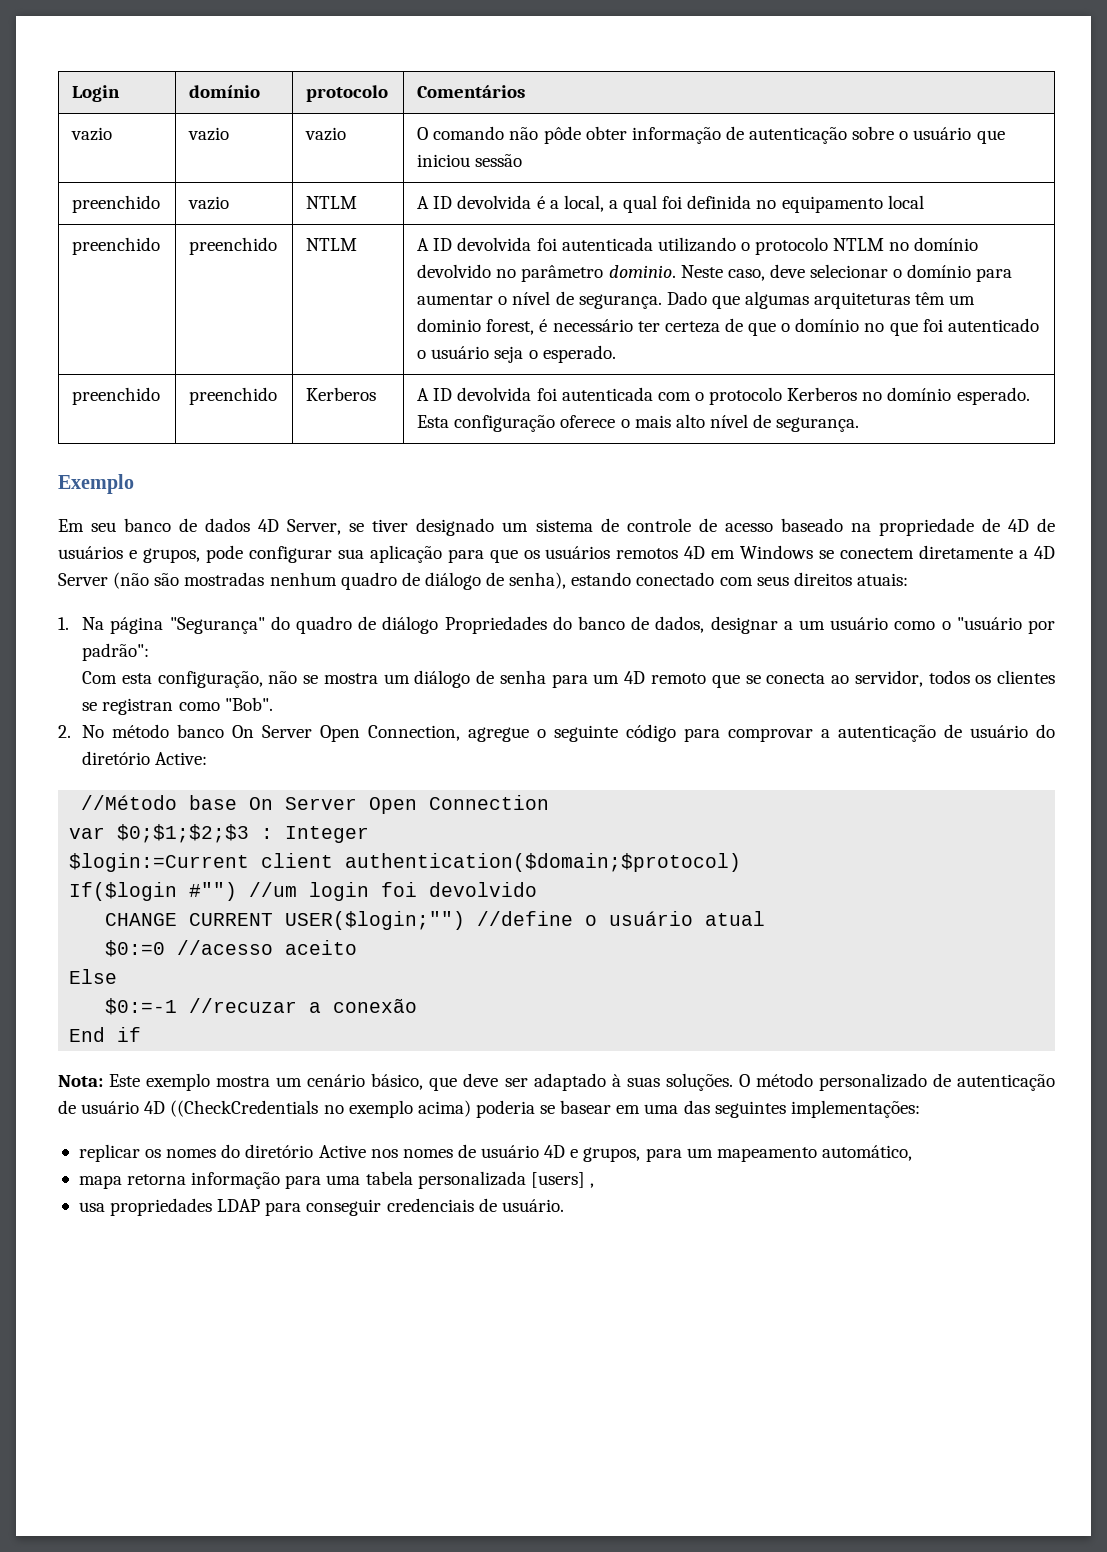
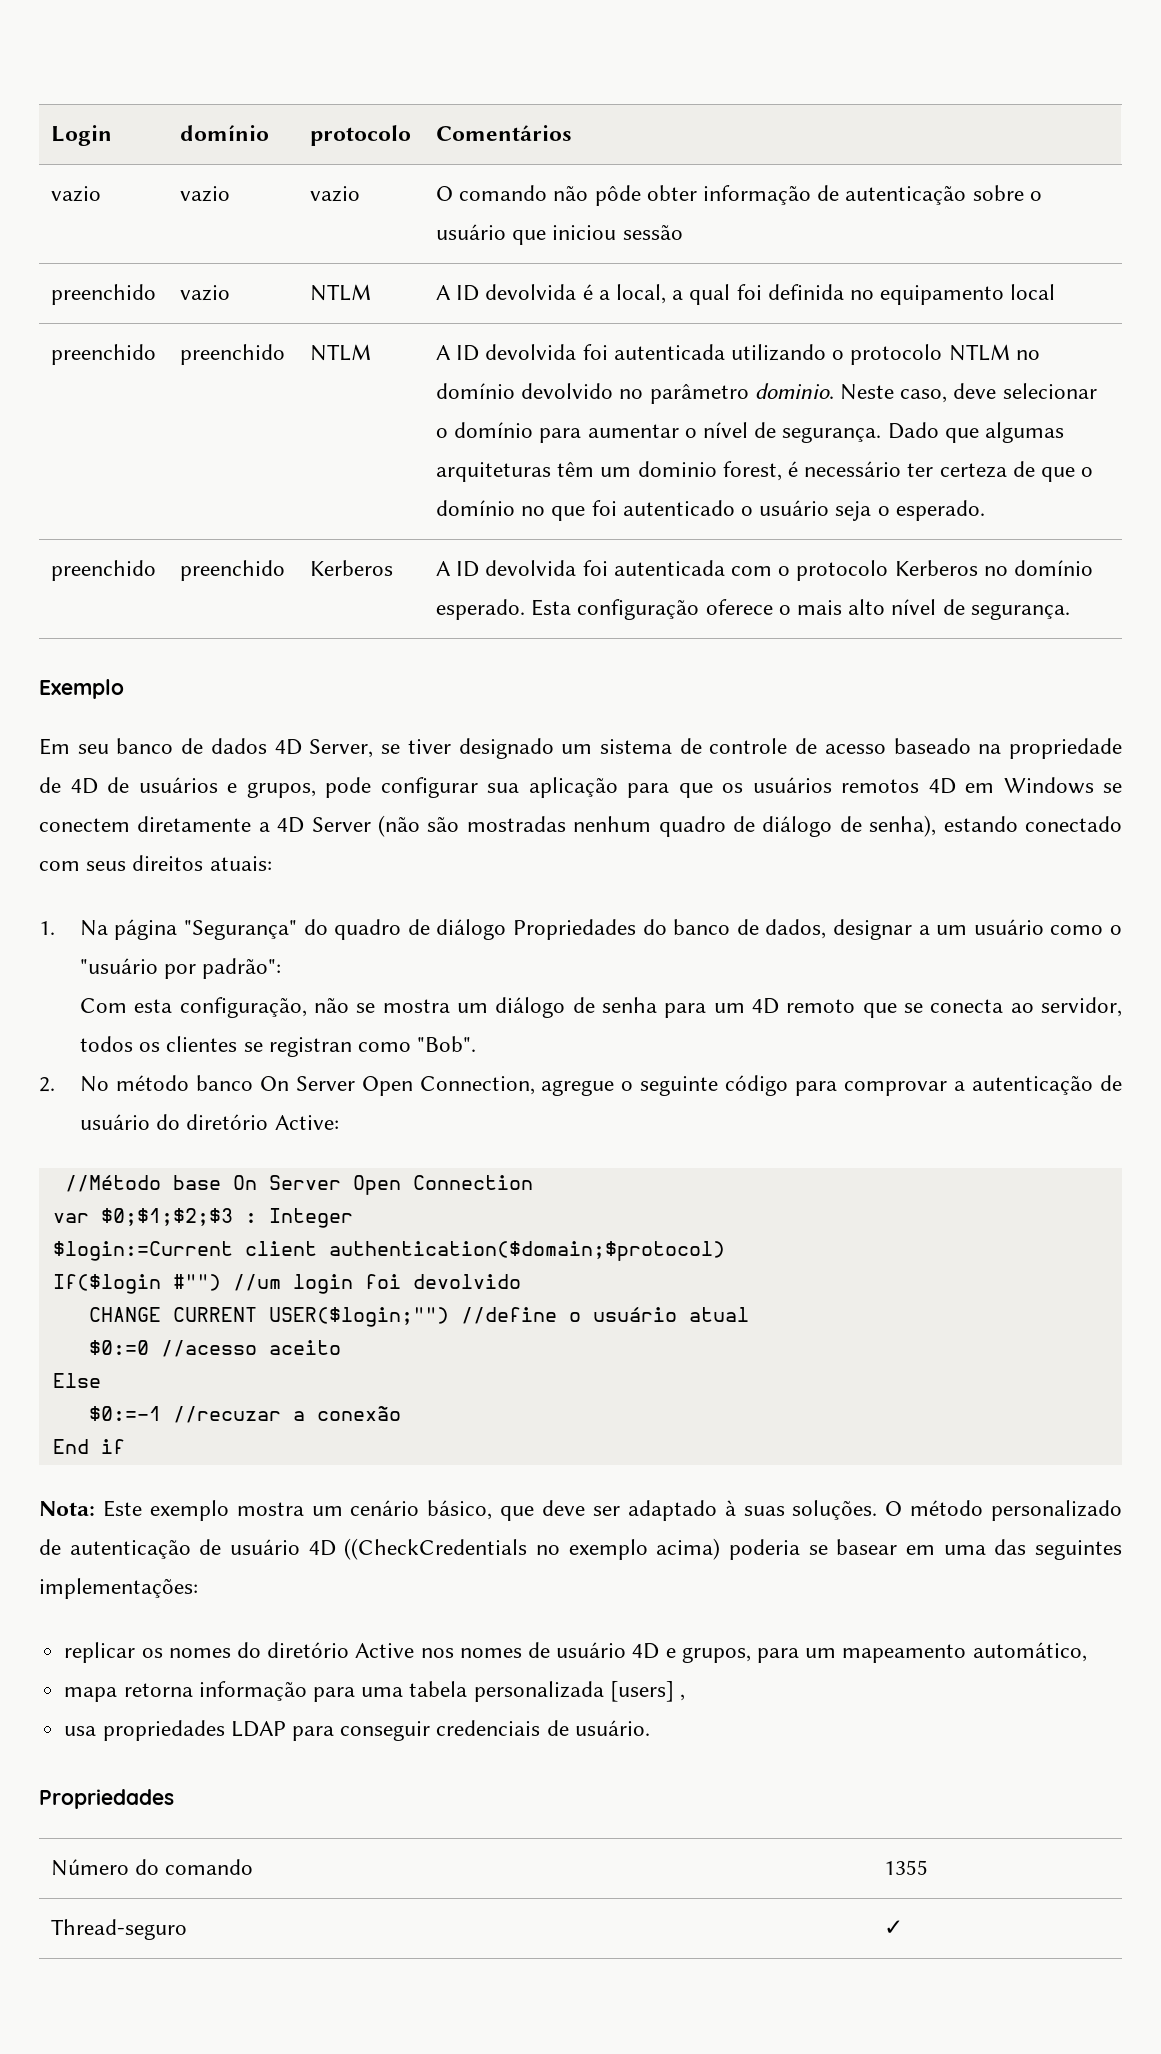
(564, 1205) none -> [39,1789,174,1809] [50,1859,254,1876] [883,1860,928,1875] [50,1919,187,1940] [883,1920,903,1935] // Propriedades // Número do comando | 1355 // Thread-seguro | ✓

